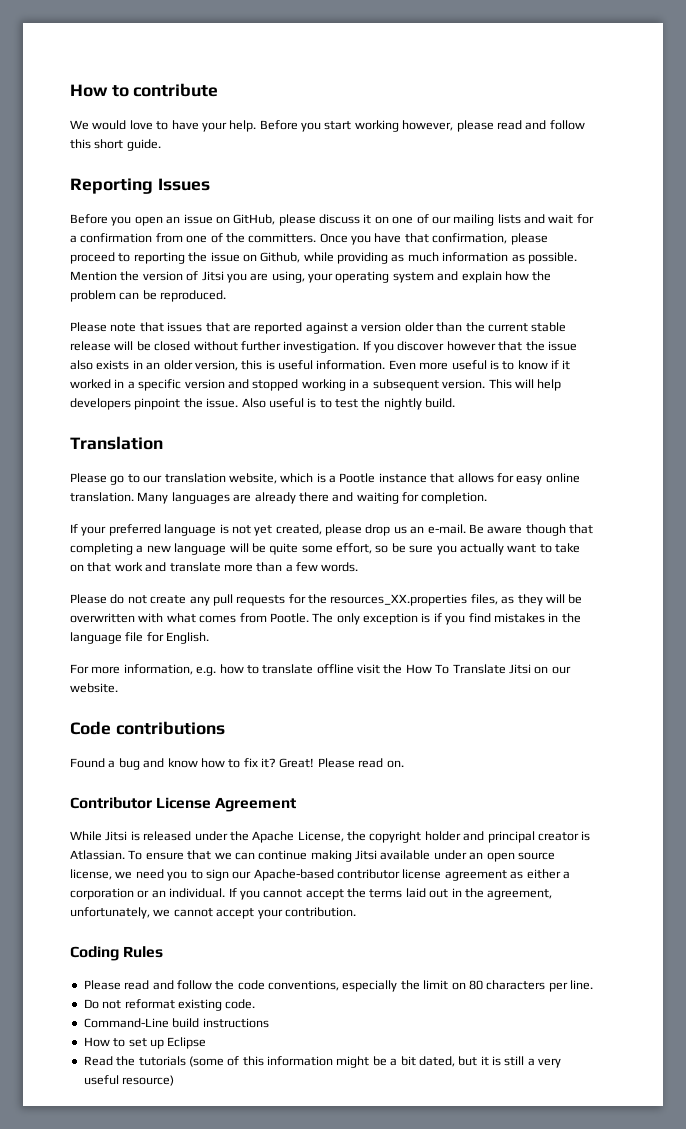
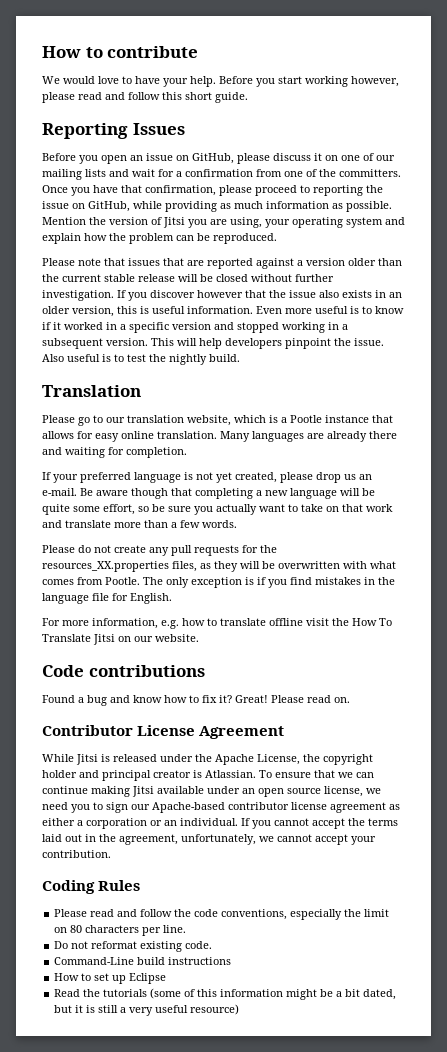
[260,252,301,263] Github, -> [88,201,130,212] GitHub,

